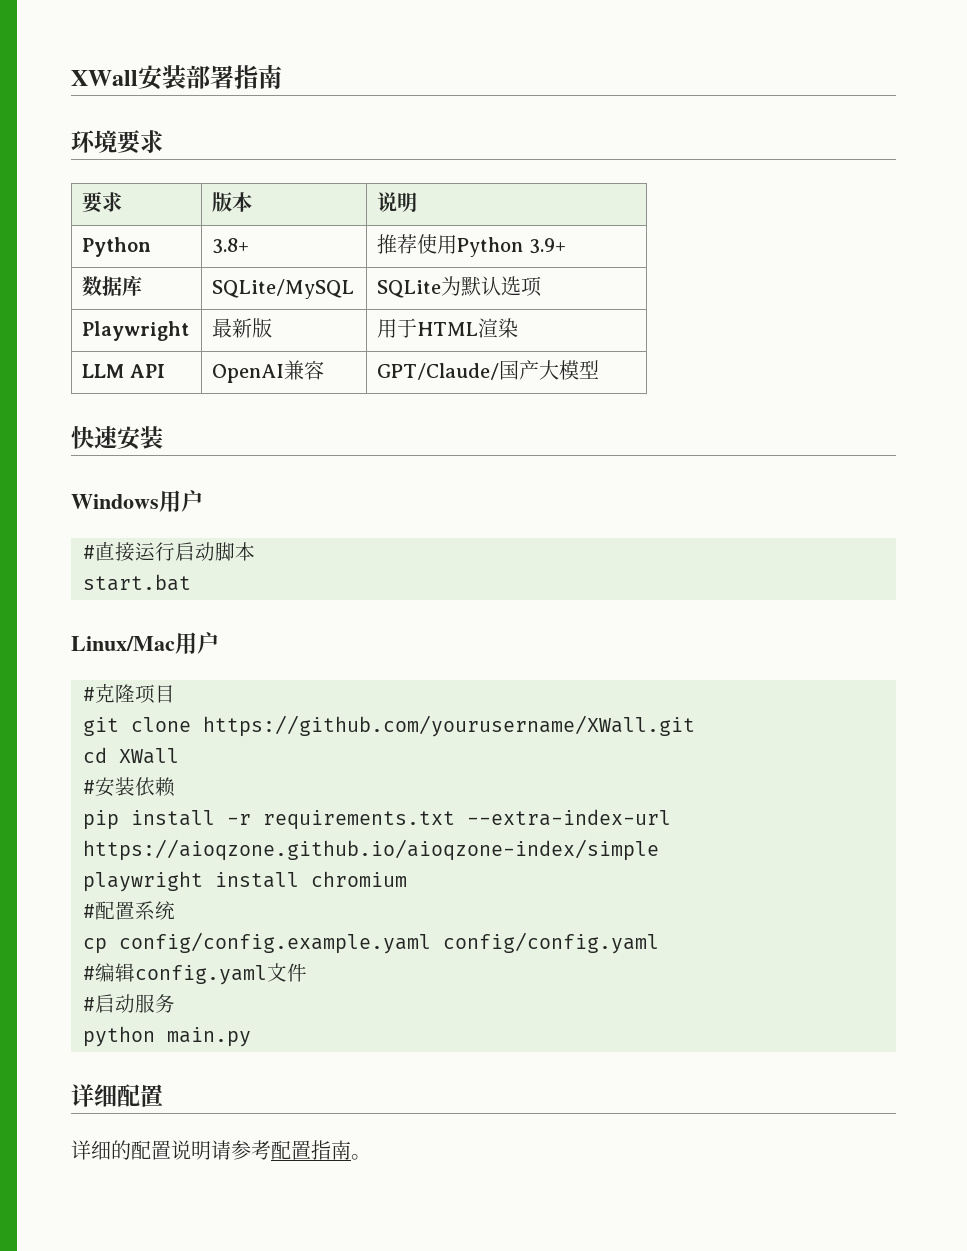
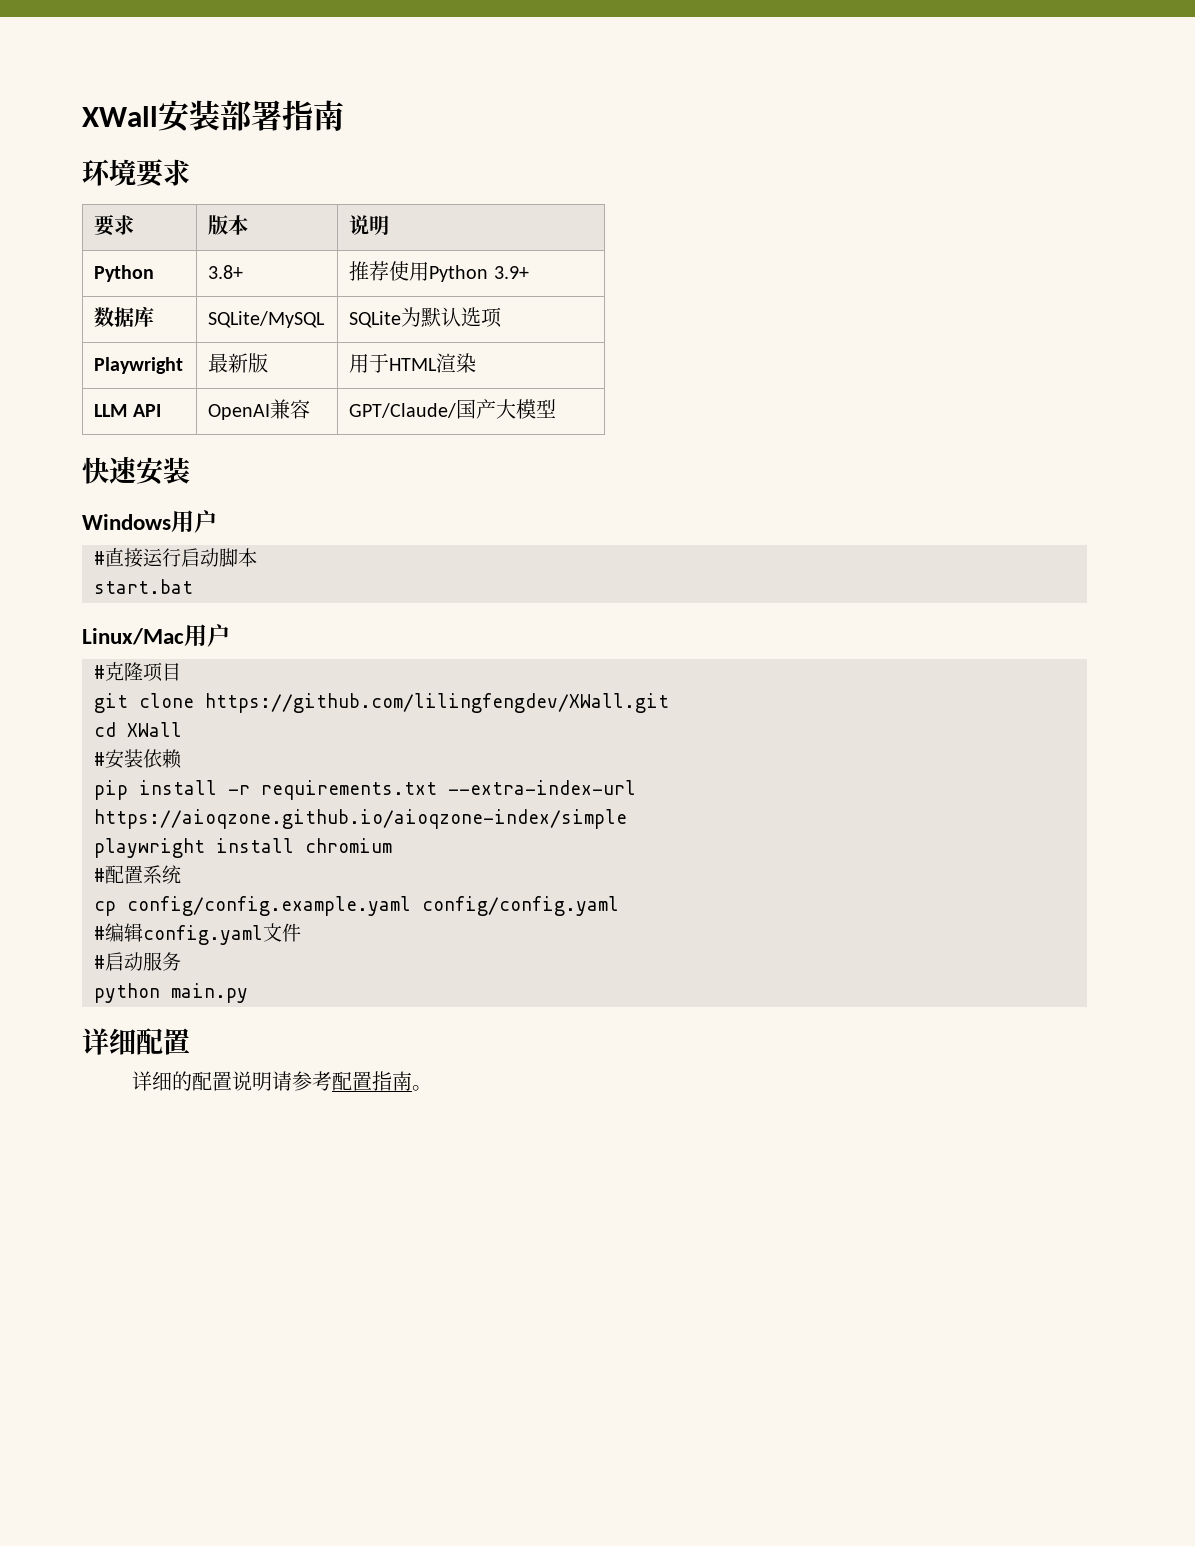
[203,715,695,737] https://github.com/yourusername/XWall.git -> [205,693,669,713] https://github.com/lilingfengdev/XWall.git

